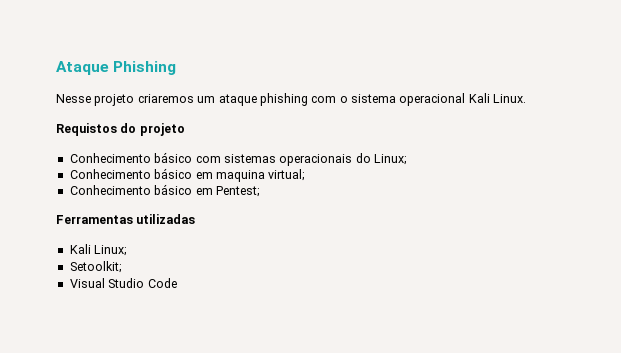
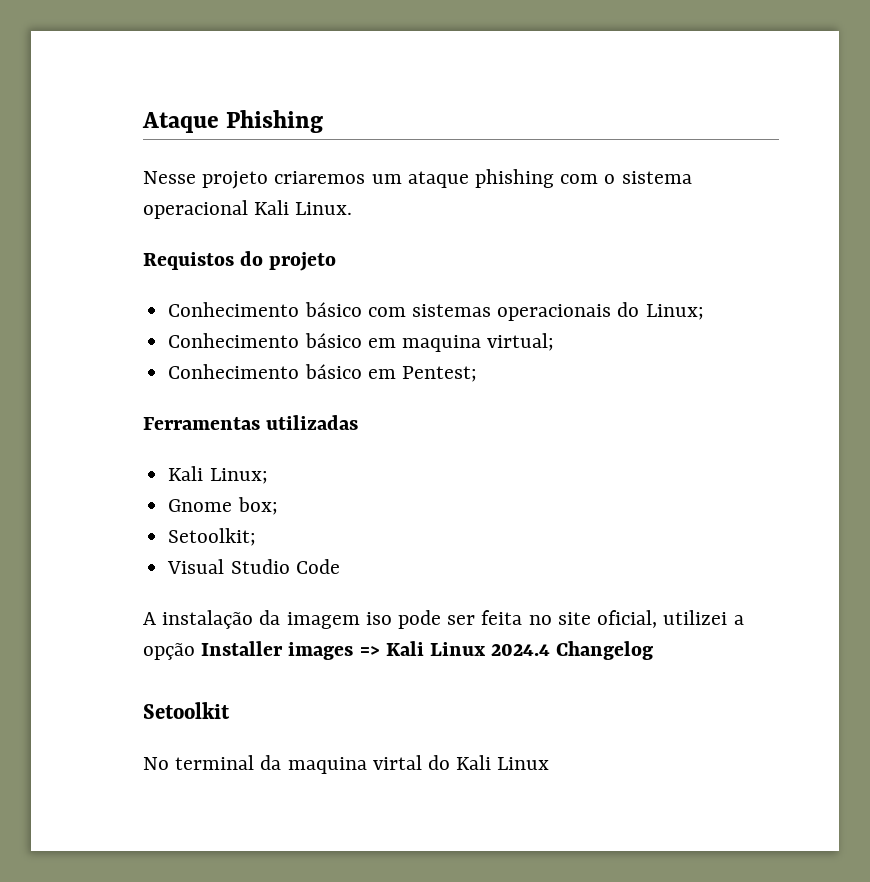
(128, 250) none -> [168,497,278,515] // Gnome box;
(177, 283) none -> [143,610,744,629] [143,641,654,660] [143,702,230,719] [143,755,550,774] // A instalação da imagem iso pode ser feita no site oficial, utilizei a opção Installer images => Kali Linux 2024.4 Changelog // Setoolkit // No terminal da maquina virtal do Kali Linux

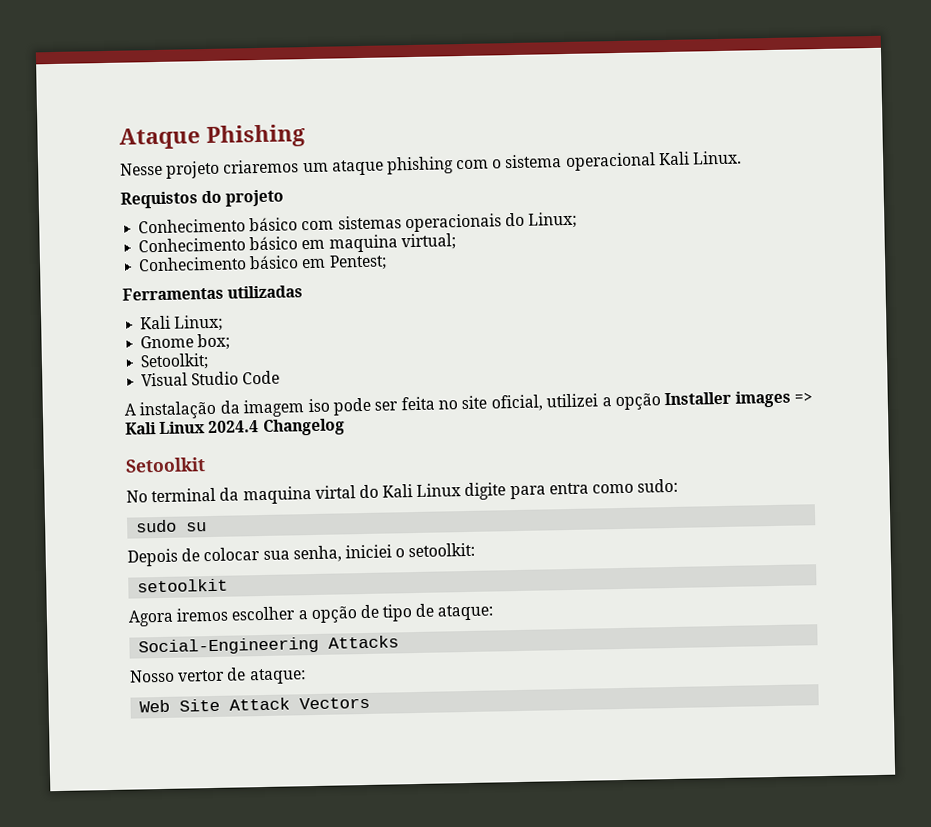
(550, 763) none -> [464,478,679,501] [136,519,208,533] [127,542,476,567] [137,578,229,593] [128,603,495,627] [138,635,400,656] [129,667,306,685] [139,696,371,713] digite para entra como sudo: // sudo su // Depois de colocar sua senha, iniciei o setoolkit: // setoolkit // Agora iremos escolher a opção de tipo de ataque: // Social-Engineering Attacks // Nosso vertor de ataque: // Web Site Attack Vectors

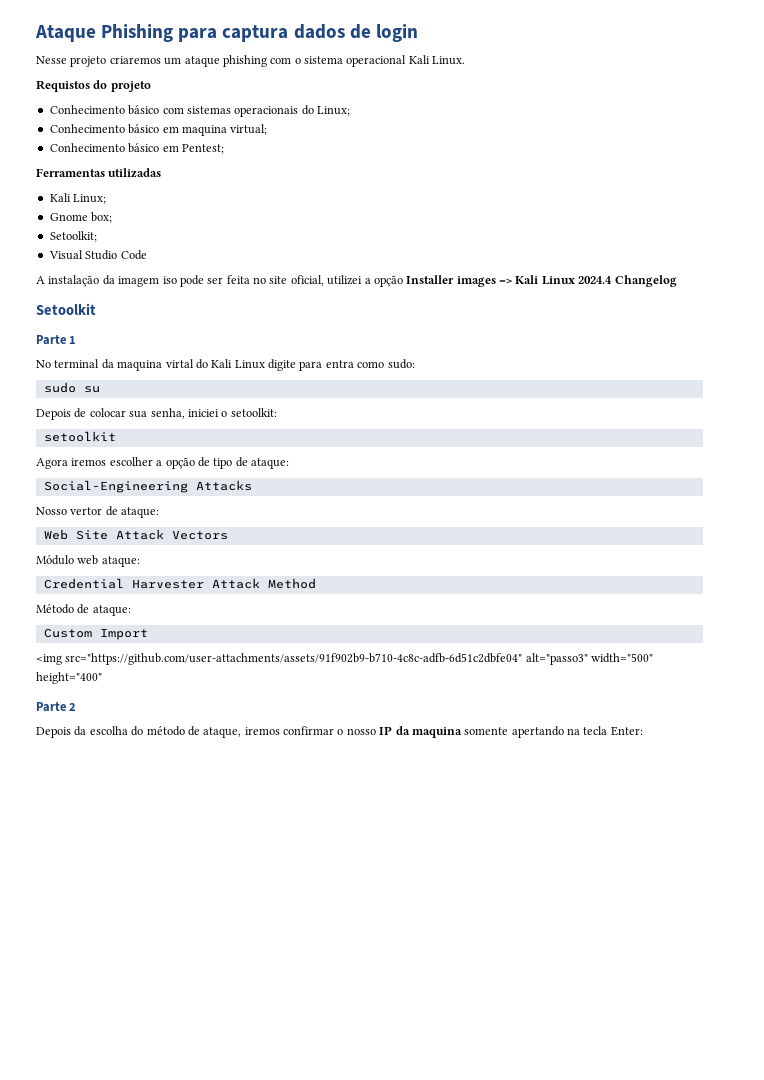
(306, 136) none -> [178,24,418,42] para captura dados de login
(206, 465) none -> [36,335,77,345] // Parte 1
(371, 703) none -> [36,555,140,567] [43,578,316,589] [36,604,131,616] [43,628,148,640] [36,653,654,665] [36,672,102,684] [36,702,77,712] [36,726,643,738] // Módulo web ataque: // Credential Harvester Attack Method // Método de ataque: // Custom Import // <img src="https://github.com/user-attachments/assets/91f902b9-b710-4c8c-adfb-6d51c2dbfe04" alt="passo3" width="500" height="400" // Parte 2 // Depois da escolha do método de ataque, iremos confirmar o nosso IP da maquina somente apertando na tecla Enter:

